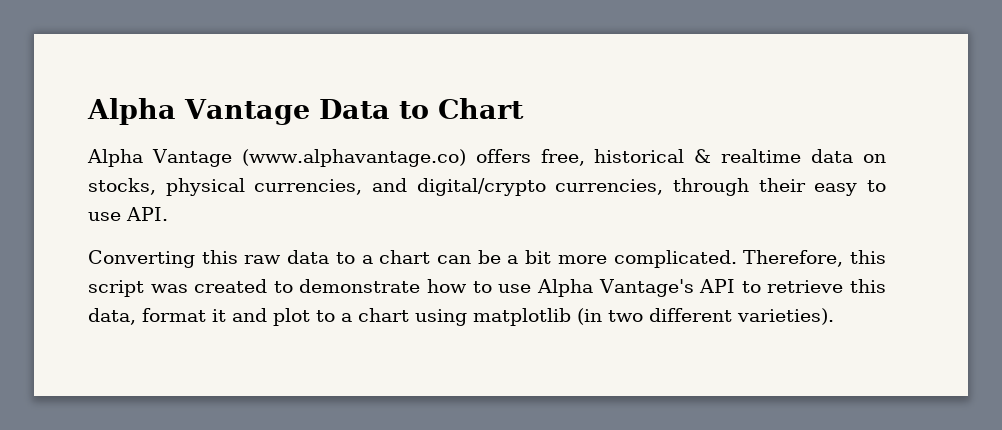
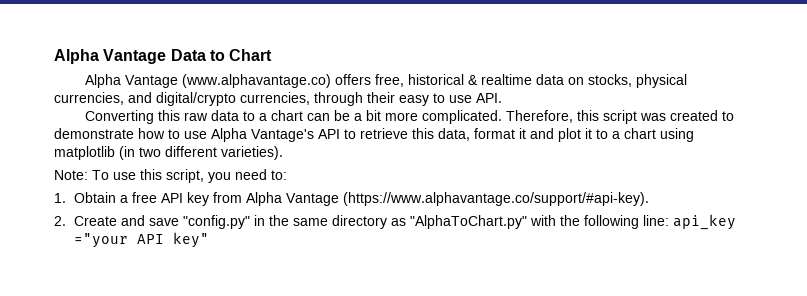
(310, 317) none -> [585,128,592,139] it
(834, 316) none -> [54,169,287,183] [54,192,650,206] [54,214,737,230] [74,232,210,248] // Note: To use this script, you need to: // 1. Obtain a free API key from Alpha Vantage (https://www.alphavantage.co/support/#api-key). // 2. Create and save "config.py" in the same directory as "AlphaToChart.py" with the following line: api_key ="your API key"

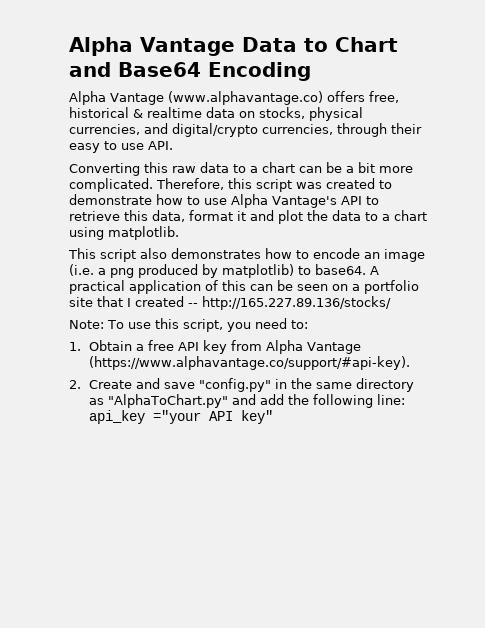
(273, 55) none -> [69,62,311,81] and Base64 Encoding
[585,128,592,139] it -> [307,210,361,221] the data
[54,146,283,160] matplotlib (in two different varieties). -> [108,226,179,240] [68,248,425,262] [69,264,379,278] [69,280,419,294] [69,296,391,310] matplotlib. // This script also demonstrates how to encode an image (i.e. a png produced by matplotlib) to base64. A practical application of this can be seen on a portfolio site that I created -- http://165.227.89.136/stocks/
[530,215,557,226] with -> [231,394,284,405] and add

